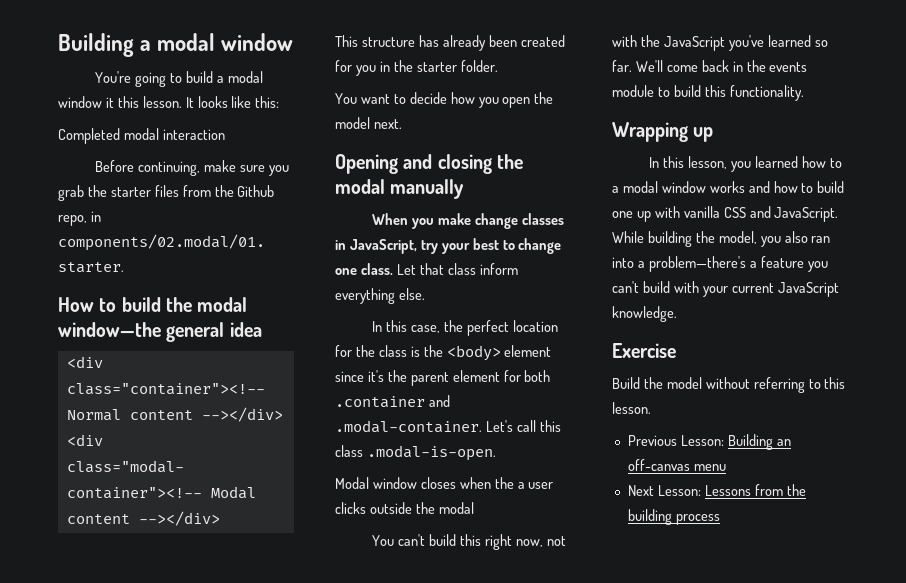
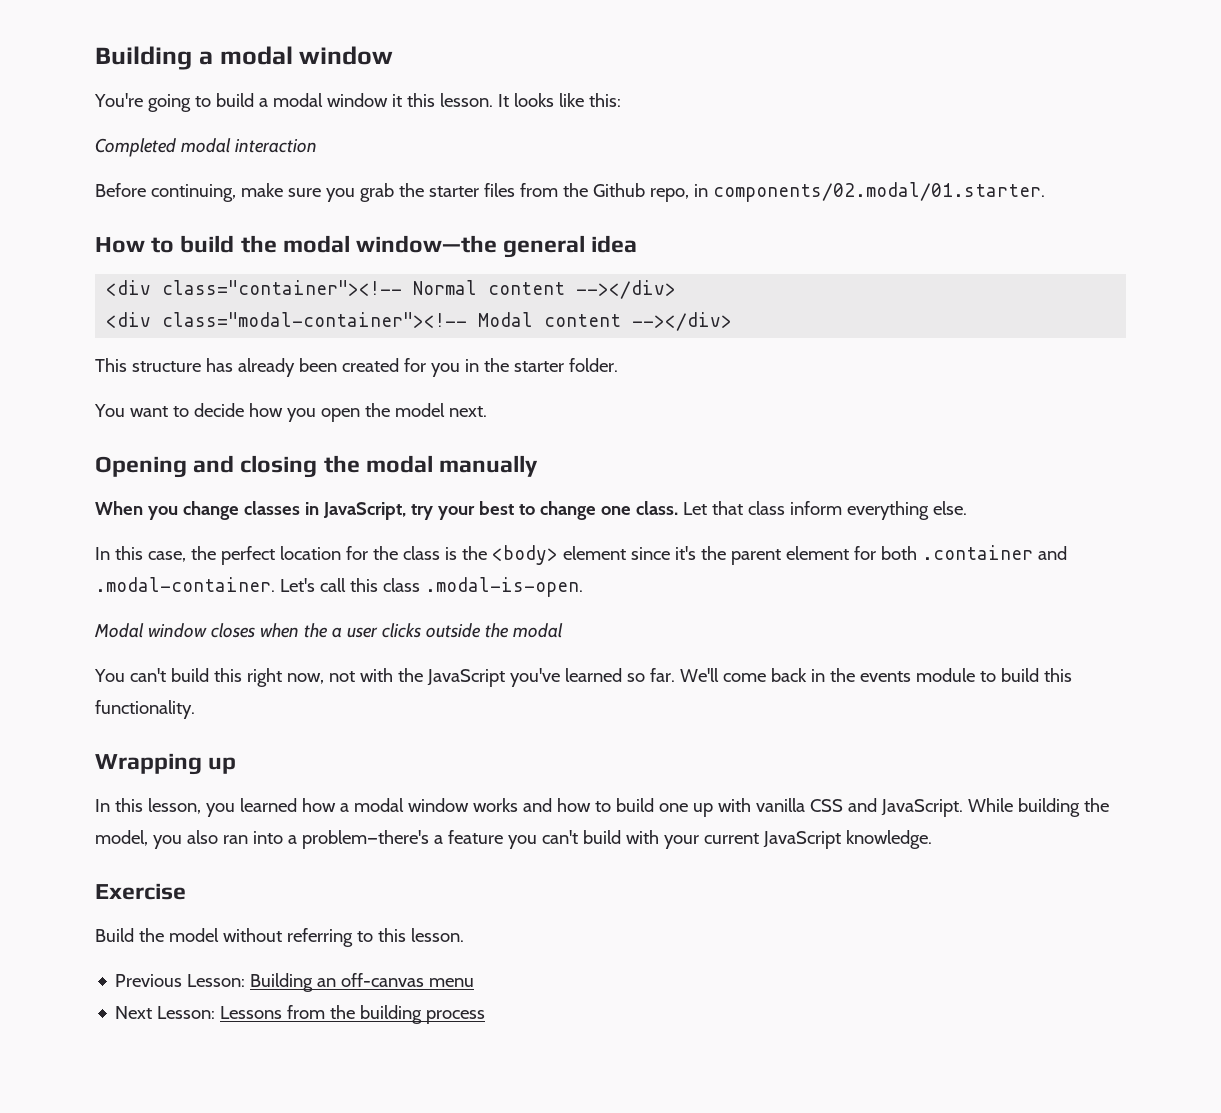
[438,213,472,225] make -> (178, 513) none
[829,158,842,168] to -> (336, 805) none

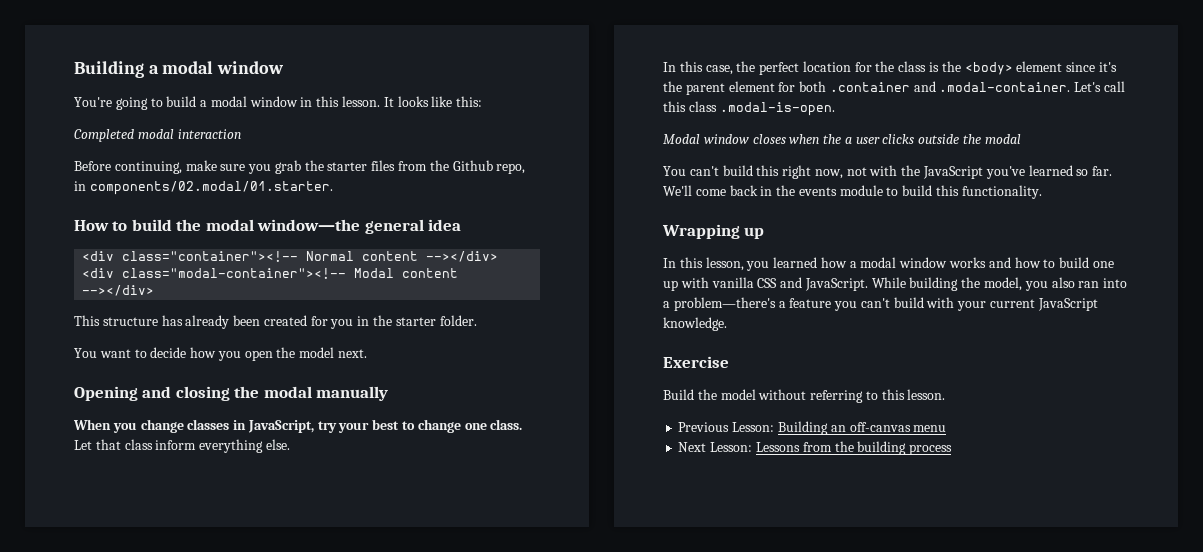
[391,94,402,107] it -> [300,97,313,107] in

